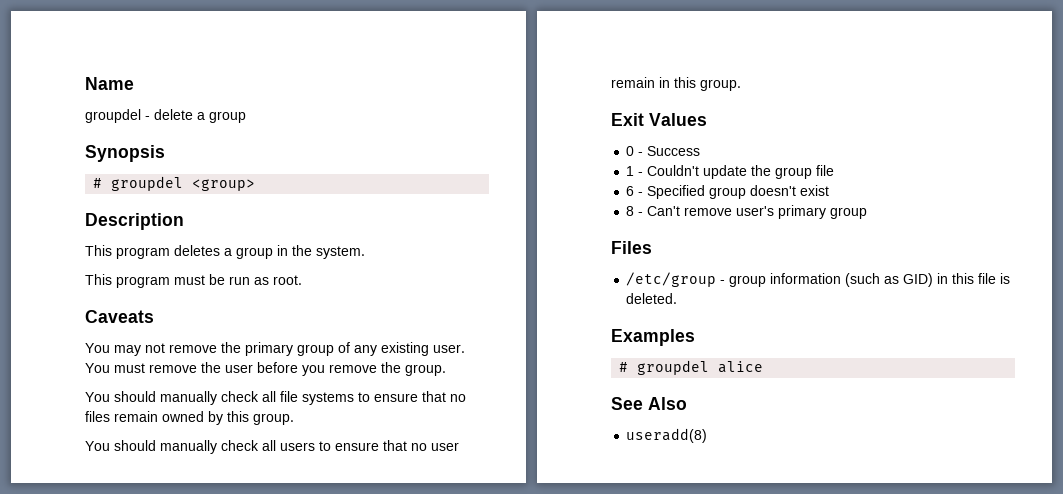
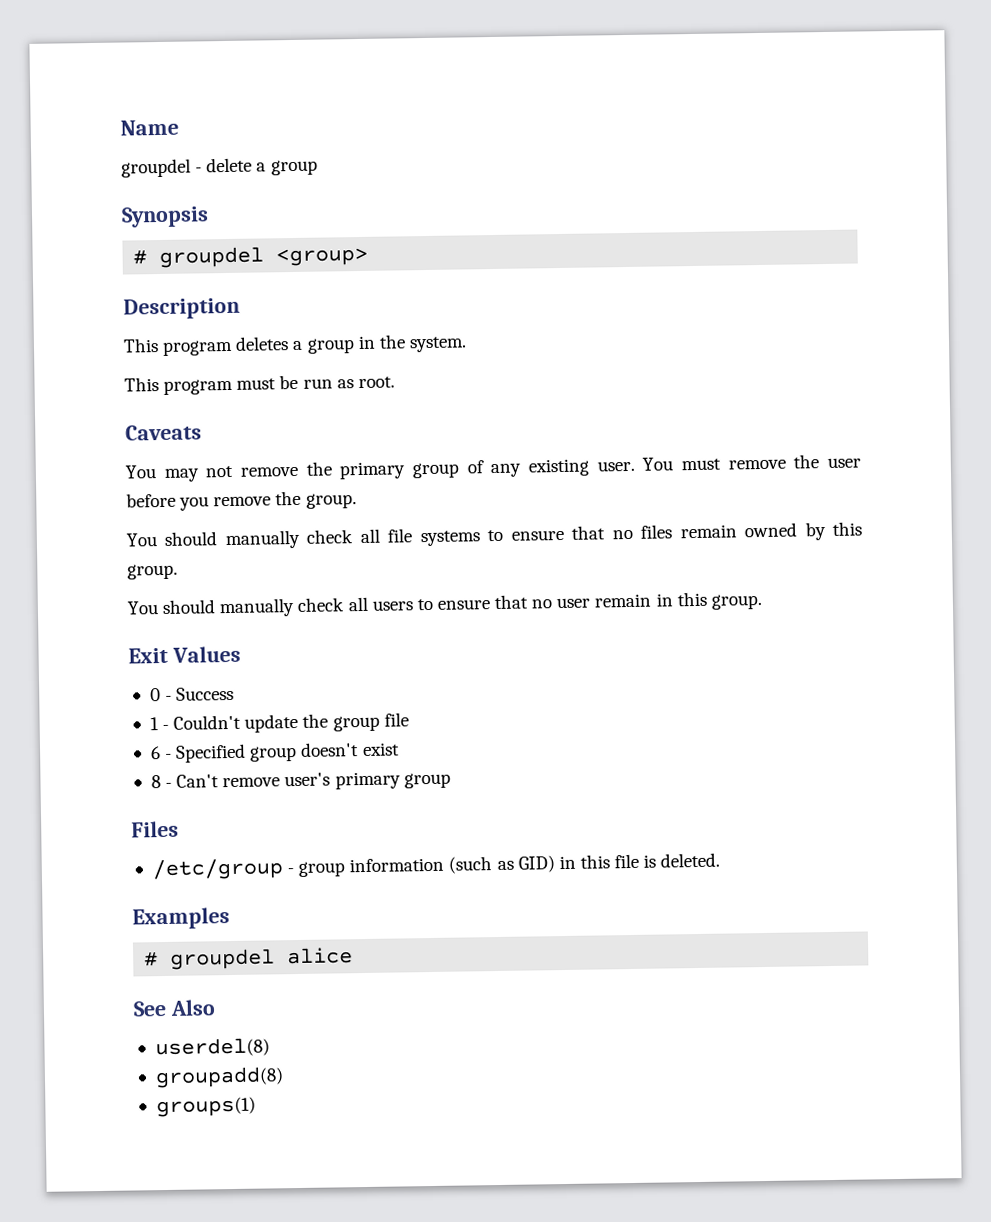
[626,428,708,443] useradd(8) -> [154,1037,270,1058] [154,1066,284,1089] [155,1096,256,1118] userdel(8) // groupadd(8) // groups(1)

